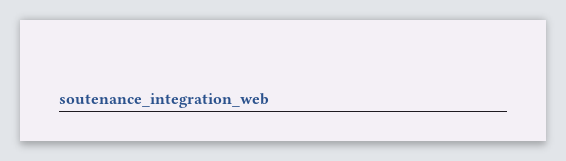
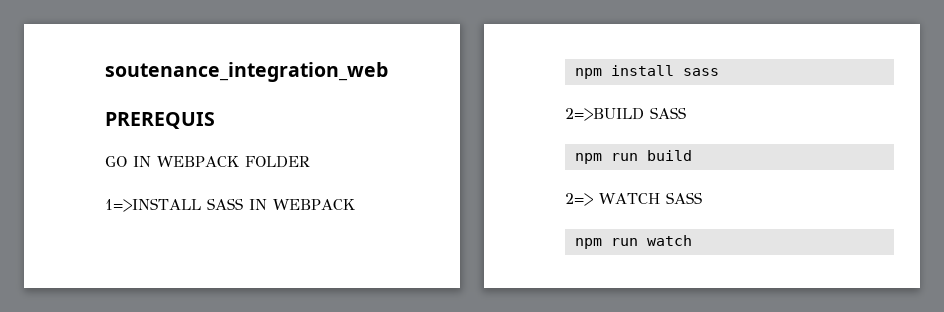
(269, 100) none -> [105,112,215,129] [105,155,310,168] [105,198,355,212] [574,65,719,79] [565,107,686,121] [574,150,692,164] [565,192,702,206] [574,235,692,249] // PREREQUIS // GO IN WEBPACK FOLDER // 1=>INSTALL SASS IN WEBPACK // npm install sass // 2=>BUILD SASS // npm run build // 2=> WATCH SASS // npm run watch

